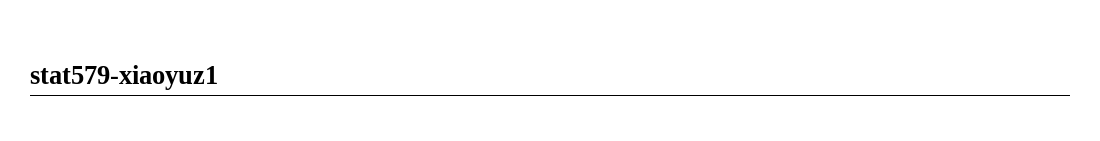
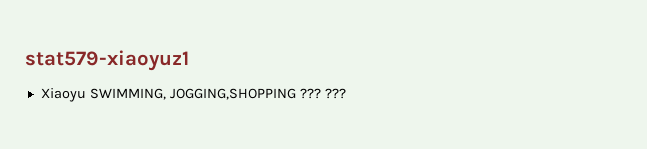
(218, 77) none -> [40,88,346,102] // Xiaoyu SWIMMING, JOGGING,SHOPPING ??? ???

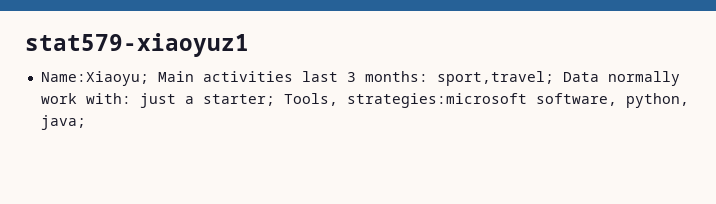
[40,88,346,102] Xiaoyu SWIMMING, JOGGING,SHOPPING ??? ??? -> [40,71,680,86] [40,93,689,108] [40,115,86,130] Name:Xiaoyu; Main activities last 3 months: sport,travel; Data normally work with: just a starter; Tools, strategies:microsoft software, python, java;

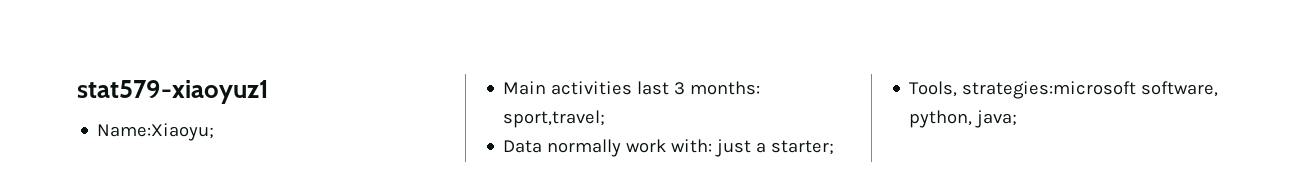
(149, 78) none -> (215, 132) //
(554, 78) none -> (606, 119) //
(275, 100) none -> (835, 147) //

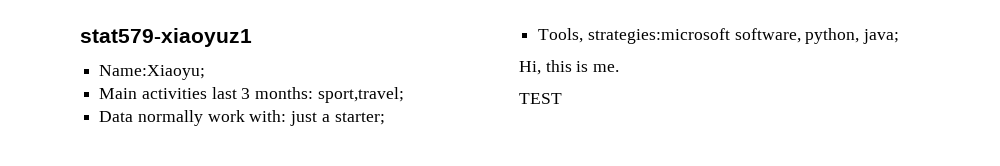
(1018, 119) none -> [519,60,620,75] [519,93,562,104] // Hi, this is me. // TEST

